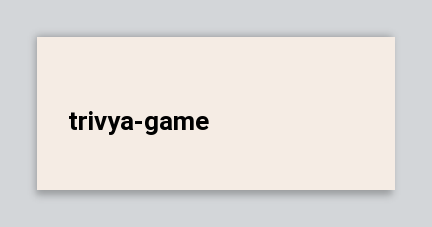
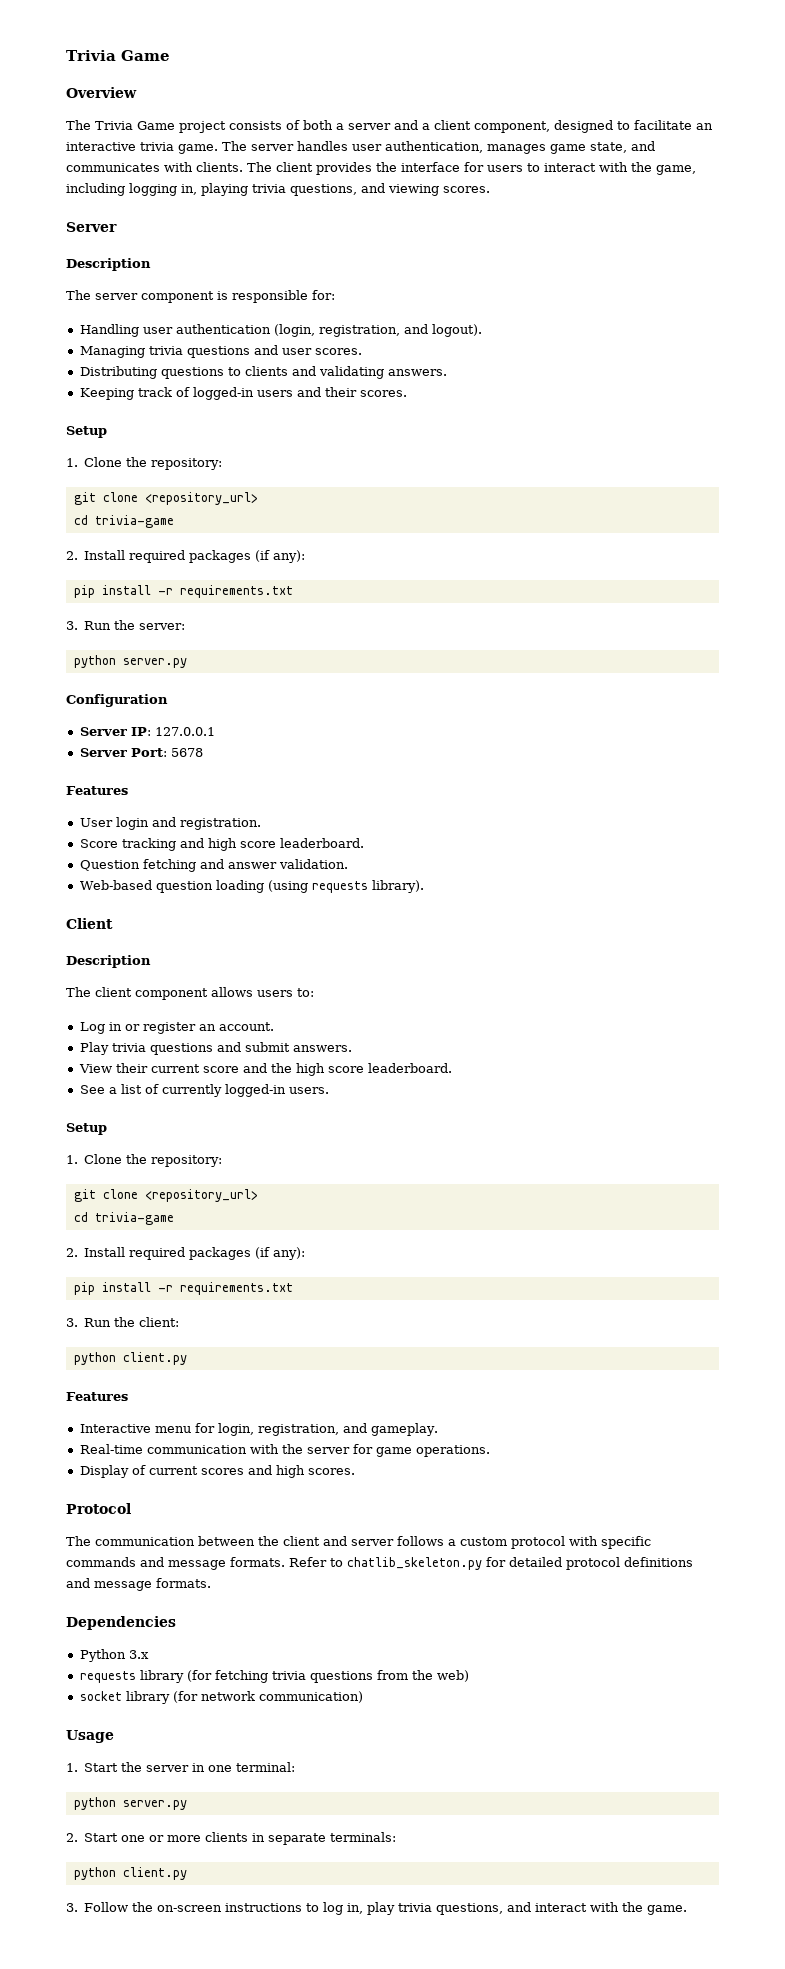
[68,111,209,135] trivya-game -> [66,50,170,61] [66,87,137,98] [66,120,713,133] [66,141,655,154] [66,162,696,175] [66,183,490,196] [66,222,117,232] [66,258,151,271] [66,290,335,303] [79,324,482,337] [79,345,362,358] [79,366,447,379] [79,387,407,400] [66,426,107,438] [66,457,223,470] [73,492,258,505] [73,515,174,528] [66,550,306,563] [73,585,293,598] [66,620,186,630] [73,655,187,668] [66,694,168,707] [79,727,215,736] [79,748,203,757] [66,786,128,795] [79,817,261,830] [79,838,364,851] [79,859,348,872] [79,880,424,893] [66,918,113,929] [66,955,151,968] [66,987,314,1000] [79,1022,274,1034] [79,1042,352,1055] [78,1063,452,1076] [79,1084,329,1097] [66,1123,107,1135] [66,1154,223,1167] [73,1189,258,1202] [73,1212,174,1225] [66,1247,306,1260] [73,1282,293,1295] [66,1317,180,1327] [73,1352,187,1365] [66,1392,128,1401] [79,1423,438,1436] [79,1444,490,1457] [79,1465,355,1478] [66,1503,131,1514] [66,1536,651,1549] [66,1557,693,1570] [66,1578,211,1591] [66,1616,176,1630] [79,1649,149,1662] [79,1670,469,1683] [79,1691,363,1704] [66,1730,114,1743] [66,1762,296,1772] [73,1797,187,1810] [66,1832,397,1845] [73,1867,187,1880] [66,1902,688,1915] Trivia Game // Overview // The Trivia Game project consists of both a server and a client component, designed to facilitate an interactive trivia game. The server handles user authentication, manages game state, and communicates with clients. The client provides the interface for users to interact with the game, including logging in, playing trivia questions, and viewing scores. // Server // Description // The server component is responsible for: // Handling user authentication (login, registration, and logout). // Managing trivia questions and user scores. // Distributing questions to clients and validating answers. // Keeping track of logged-in users and their scores. // Setup // 1. Clone the repository: // git clone <repository_url> // cd trivia-game // 2. Install required packages (if any): // pip install -r requirements.txt // 3. Run the server: // python server.py // Configuration // Server IP: 127.0.0.1 // Server Port: 5678 // Features // User login and registration. // Score tracking and high score leaderboard. // Question fetching and answer validation. // Web-based question loading (using requests library). // Client // Description // The client component allows users to: // Log in or register an account. // Play trivia questions and submit answers. // View their current score and the high score leaderboard. // See a list of currently logged-in users. // Setup // 1. Clone the repository: // git clone <repository_url> // cd trivia-game // 2. Install required packages (if any): // pip install -r requirements.txt // 3. Run the client: // python client.py // Features // Interactive menu for login, registration, and gameplay. // Real-time communication with the server for game operations. // Display of current scores and high scores. // Protocol // The communication between the client and server follows a custom protocol with specific commands and message formats. Refer to chatlib_skeleton.py for detailed protocol definitions and message formats. // Dependencies // Python 3.x // requests library (for fetching trivia questions from the web) // socket library (for network communication) // Usage // 1. Start the server in one terminal: // python server.py // 2. Start one or more clients in separate terminals: // python client.py // 3. Follow the on-screen instructions to log in, play trivia questions, and interact with the game.

